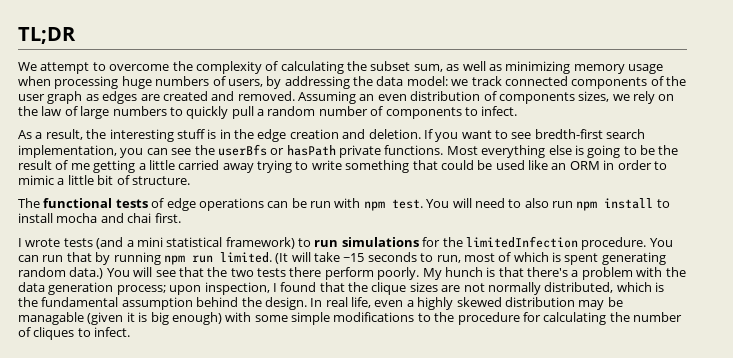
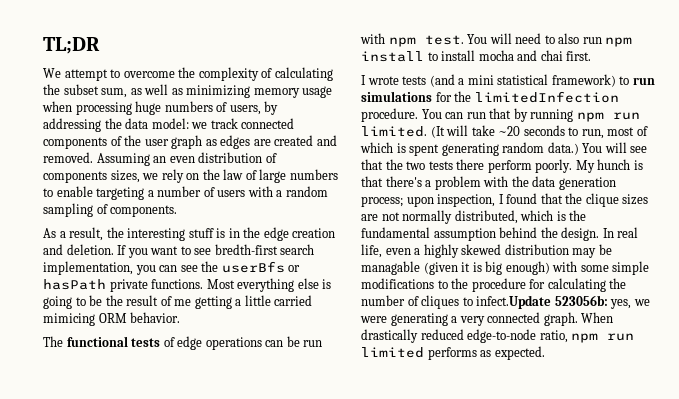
[186,106,518,119] quickly pull a random number of components to infect. -> [56,186,328,200] [43,203,178,217] enable targeting a number of users with a random sampling of components.
[222,160,667,173] [18,175,190,185] away trying to write something that could be used like an ORM in order to mimic a little bit of structure. -> [43,312,181,326] mimicing ORM behavior.
[343,253,365,262] ~15 -> [498,126,521,136] ~20
[94,327,131,337] infect. -> [476,295,650,309] [360,312,614,326] [361,329,635,343] [361,346,545,360] infect.Update 523056b: yes, we were generating a very connected graph. When drastically reduced edge-to-node ratio, npm run limited performs as expected.

